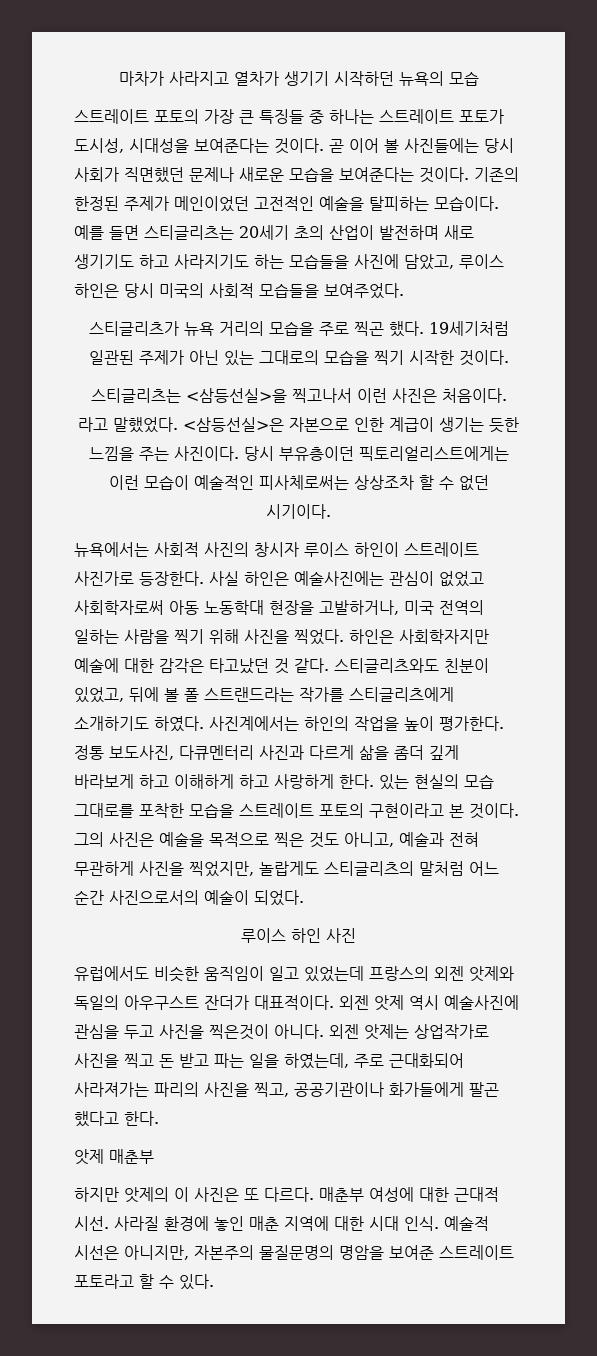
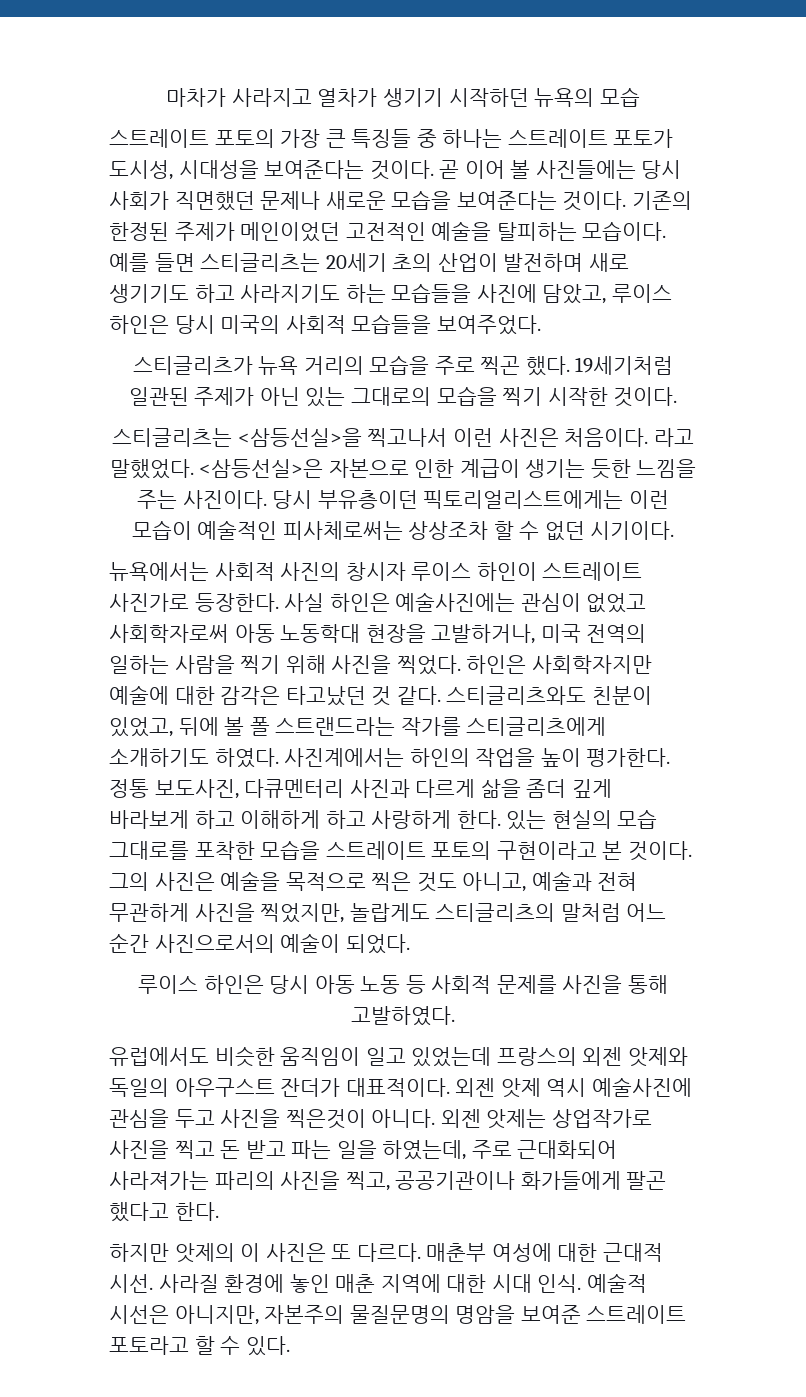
[291,928,356,943] 하인 사진 -> [203,975,668,994] [351,1006,455,1026] 하인은 당시 아동 노동 등 사회적 문제를 사진을 통해 고발하였다.
[74,1149,154,1165] // 앗제 매춘부 -> (219, 1211) none

